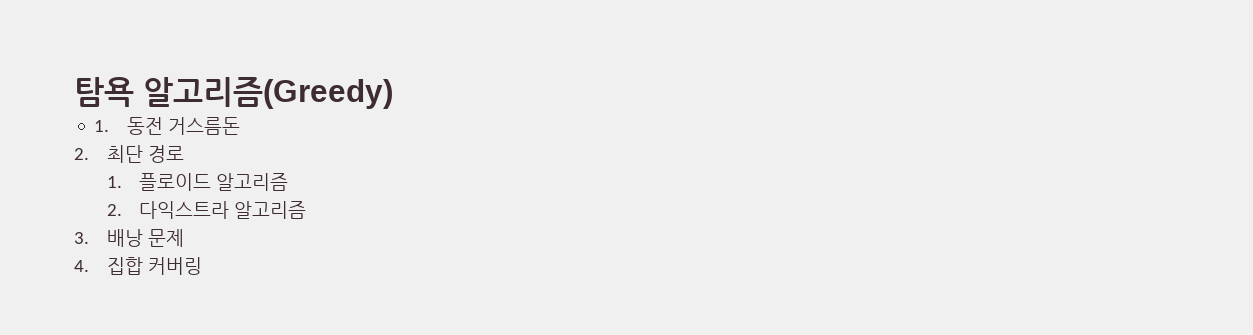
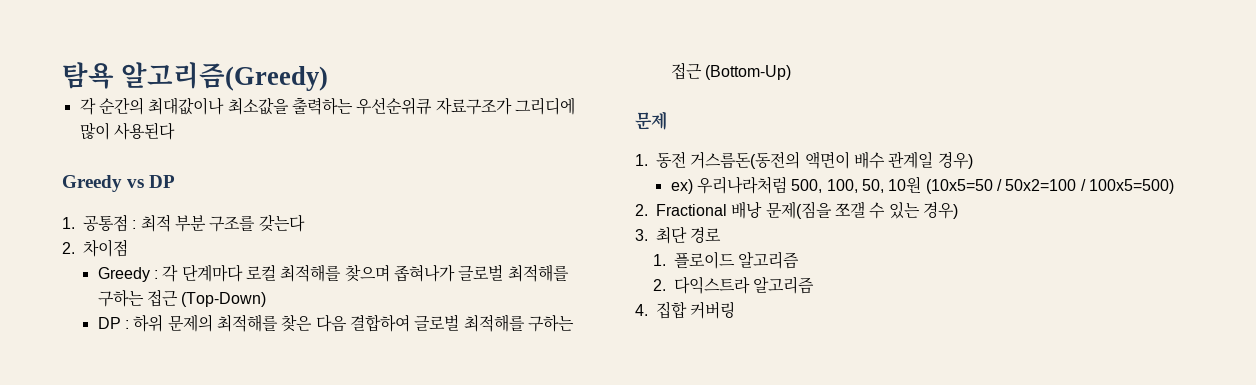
[94,117,241,135] [74,148,89,160] 1. 동전 거스름돈 // 2. -> [79,97,575,115] [79,122,175,140] [62,175,176,192] [62,214,305,232] [62,239,128,257] [97,264,569,282] [97,289,267,307] [97,314,574,332] [670,62,791,80] [635,111,667,130] [635,151,973,169] [670,176,1174,194] [635,201,958,219] [635,229,648,241] 각 순간의 최대값이나 최소값을 출력하는 우선순위큐 자료구조가 그리디에 많이 사용된다 // Greedy vs DP // 1. 공통점 : 최적 부분 구조를 갖는다 // 2. 차이점 // Greedy : 각 단계마다 로컬 최적해를 찾으며 좁혀나가 글로벌 최적해를 구하는 접근 (Top-Down) // DP : 하위 문제의 최적해를 찾은 다음 결합하여 글로벌 최적해를 구하는 접근 (Bottom-Up) // 문제 // 1. 동전 거스름돈(동전의 액면이 배수 관계일 경우) // ex) 우리나라처럼 500, 100, 50, 10원 (10x5=50 / 50x2=100 / 100x5=500) // 2. Fractional 배낭 문제(짐을 쪼갤 수 있는 경우) // 3.
[74,229,184,247] // 3. 배낭 문제 -> (815, 285) none

